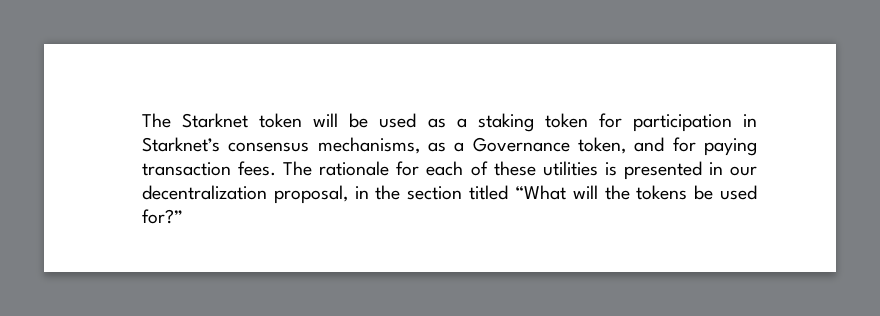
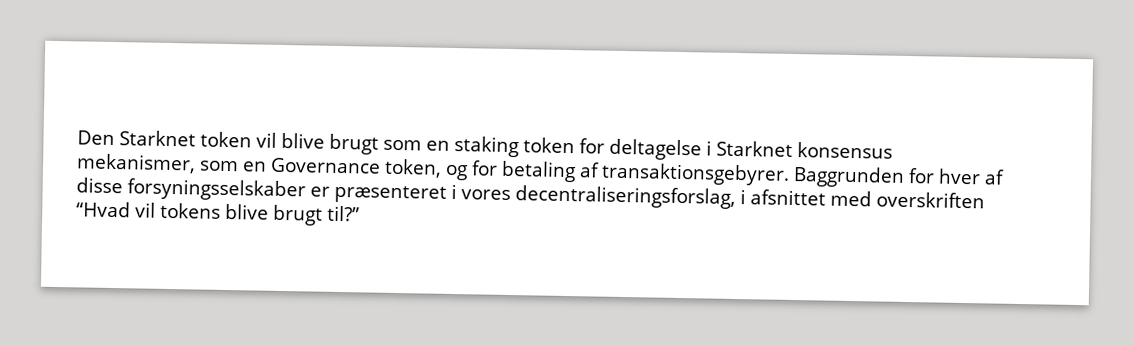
[142,113,171,128] The -> [77,130,115,146] Den
[313,113,757,132] [142,137,757,156] [142,161,757,180] [142,185,757,204] [142,209,183,224] will be used as a staking token for participation in Starknet’s consensus mechanisms, as a Governance token, and for paying transaction fees. The rationale for each of these utilities is presented in our decentralization proposal, in the section titled “What will the tokens be used for?” -> [256,132,893,161] [76,153,1005,188] [76,177,985,209] [76,201,360,226] vil blive brugt som en staking token for deltagelse i Starknet konsensus mekanismer, som en Governance token, og for betaling af transaktionsgebyrer. Baggrunden for hver af disse forsyningsselskaber er præsenteret i vores decentraliseringsforslag, i afsnittet med overskriften “Hvad vil tokens blive brugt til?”

